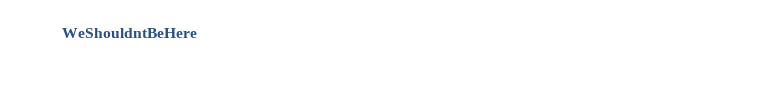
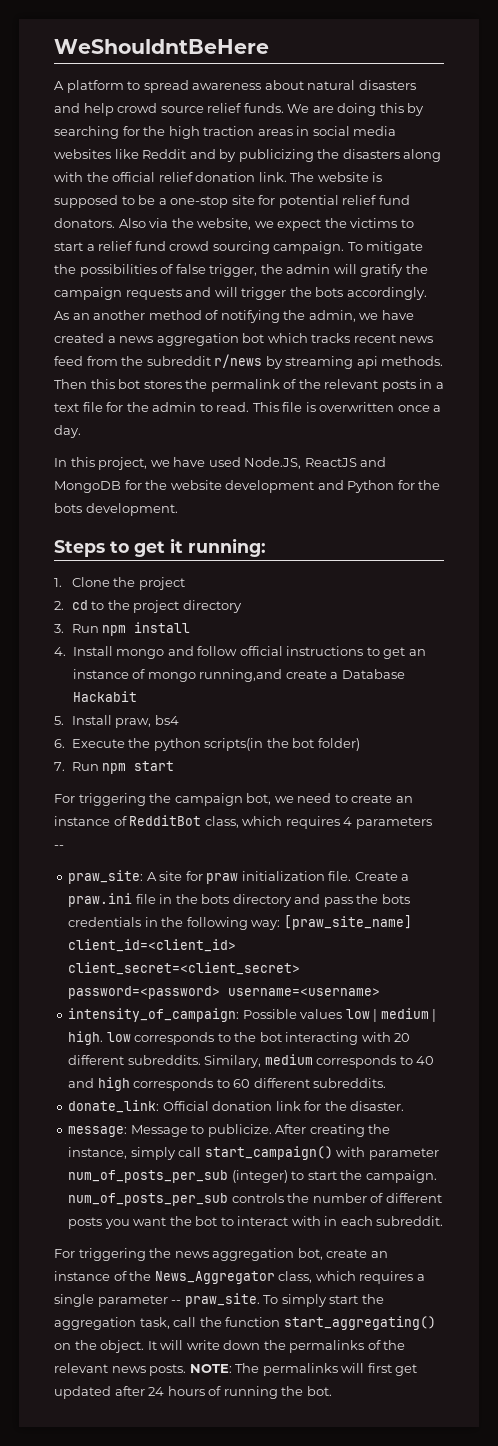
(197, 33) none -> [54,80,416,93] [54,103,425,116] [54,126,397,139] [54,149,442,162] [54,172,383,182] [54,195,410,208] [54,218,414,231] [54,241,424,254] [54,264,428,277] [54,287,427,300] [54,310,414,323] [54,333,434,346] [54,354,444,369] [54,379,444,392] [54,402,442,412] [54,425,81,438] [54,457,387,470] [54,480,441,493] [54,503,178,516] [54,538,266,557] [54,577,185,590] [54,600,242,613] [54,622,191,636] [54,646,426,659] [72,669,405,682] [72,691,137,702] [54,715,179,728] [54,738,360,751] [54,761,175,774] [54,793,413,806] [54,815,432,829] [54,845,64,849] [68,870,410,884] [68,893,410,907] [68,915,412,930] [68,939,237,952] [68,962,301,975] [68,986,381,999] [68,1008,437,1022] [68,1031,411,1045] [68,1054,435,1068] [68,1077,387,1091] [68,1100,405,1113] [68,1124,391,1137] [68,1146,439,1160] [68,1170,437,1183] [68,1193,442,1206] [68,1216,444,1229] [54,1248,388,1261] [54,1271,425,1284] [54,1293,384,1307] [54,1316,436,1330] [54,1340,406,1353] [54,1363,418,1376] [54,1386,332,1399] // A platform to spread awareness about natural disasters and help crowd source relief funds. We are doing this by searching for the high traction areas in social media websites like Reddit and by publicizing the disasters along with the official relief donation link. The website is supposed to be a one-stop site for potential relief fund donators. Also via the website, we expect the victims to start a relief fund crowd sourcing campaign. To mitigate the possibilities of false trigger, the admin will gratify the campaign requests and will trigger the bots accordingly. As an another method of notifying the admin, we have created a news aggregation bot which tracks recent news feed from the subreddit r/news by streaming api methods. Then this bot stores the permalink of the relevant posts in a text file for the admin to read. This file is overwritten once a day. // In this project, we have used Node.JS, ReactJS and MongoDB for the website development and Python for the bots development. // Steps to get it running: // 1. Clone the project // 2. cd to the project directory // 3. Run npm install // 4. Install mongo and follow official instructions to get an instance of mongo running,and create a Database Hackabit // 5. Install praw, bs4 // 6. Execute the python scripts(in the bot folder) // 7. Run npm start // For triggering the campaign bot, we need to create an instance of RedditBot class, which requires 4 parameters -- // praw_site: A site for praw initialization file. Create a praw.ini file in the bots directory and pass the bots credentials in the following way: [praw_site_name] client_id=<client_id> client_secret=<client_secret> password=<password> username=<username> // intensity_of_campaign: Possible values low | medium | high. low corresponds to the bot interacting with 20 different subreddits. Similary, medium corresponds to 40 and high corresponds to 60 different subreddits. // donate_link: Official donation link for the disaster. // message: Message to publicize. After creating the instance, simply call start_campaign() with parameter num_of_posts_per_sub (integer) to start the campaign. num_of_posts_per_sub controls the number of different posts you want the bot to interact with in each subreddit. // For triggering the news aggregation bot, create an instance of the News_Aggregator class, which requires a single parameter -- praw_site. To simply start the aggregation task, call the function start_aggregating() on the object. It will write down the permalinks of the relevant news posts. NOTE: The permalinks will first get updated after 24 hours of running the bot.

